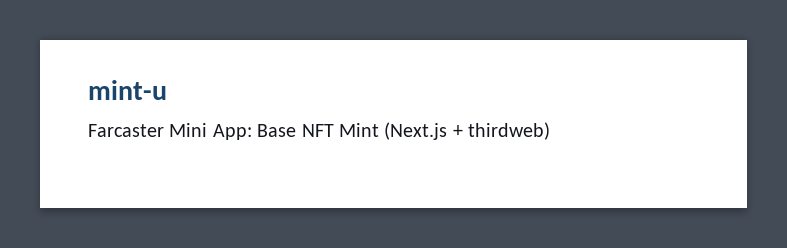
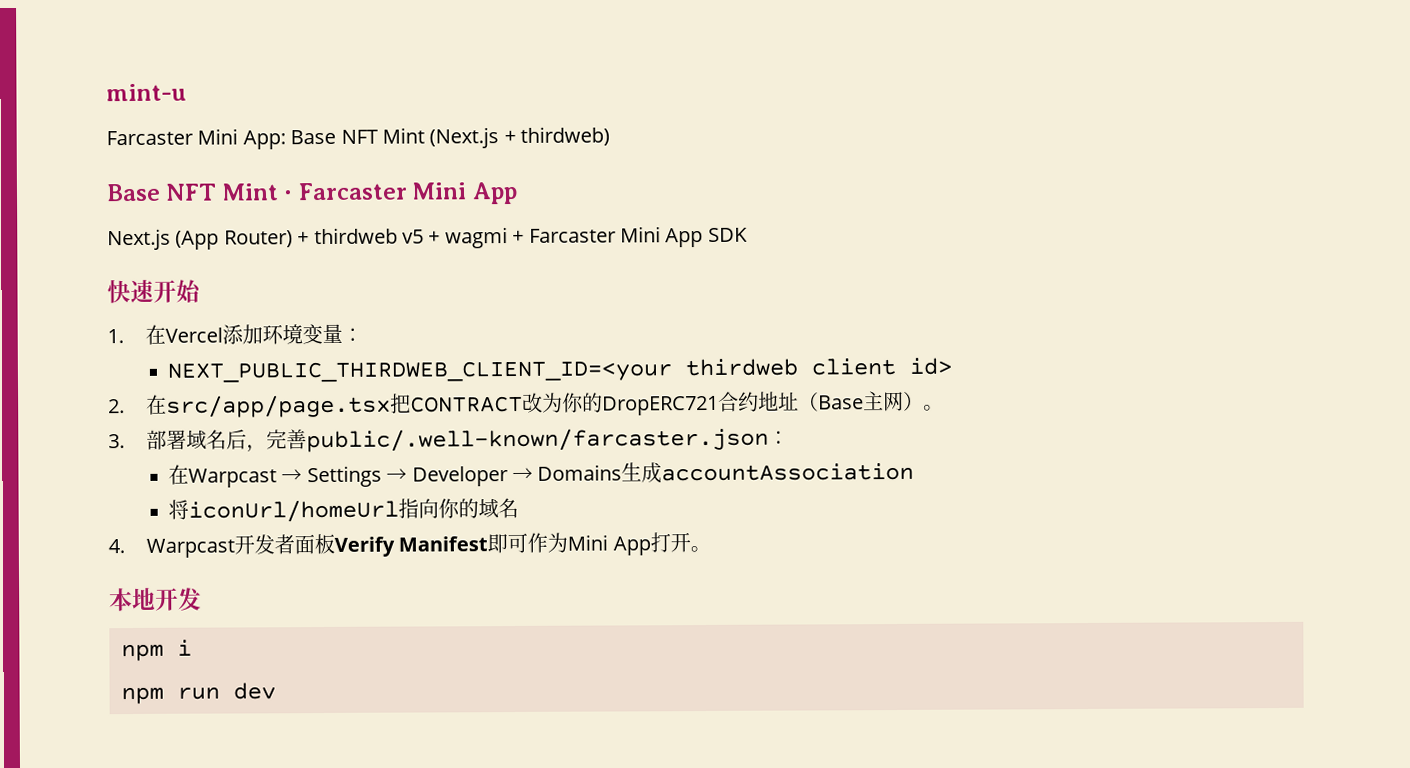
(551, 131) none -> [106,181,518,205] [107,226,748,251] [107,279,202,304] [107,323,363,345] [166,357,952,383] [108,391,944,418] [108,427,789,453] [167,462,915,488] [167,497,519,523] [108,532,711,558] [109,587,202,612] [121,639,192,662] [121,682,276,705] // Base NFT Mint · Farcaster Mini App // Next.js (App Router) + thirdweb v5 + wagmi + Farcaster Mini App SDK // 快速开始 // 1.在Vercel添加环境变量： // NEXT_PUBLIC_THIRDWEB_CLIENT_ID=<your thirdweb client id> // 2.在src/app/page.tsx把CONTRACT改为你的DropERC721合约地址（Base主网）。 // 3.部署域名后，完善public/.well-known/farcaster.json： // 在Warpcast → Settings → Developer → Domains生成accountAssociation // 将iconUrl/homeUrl指向你的域名 // 4. Warpcast开发者面板Verify Manifest即可作为Mini App打开。 // 本地开发 // npm i // npm run dev

